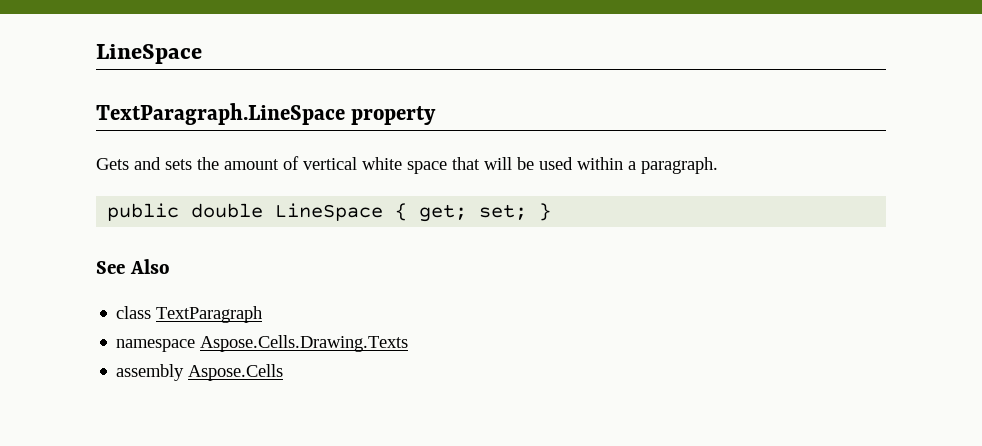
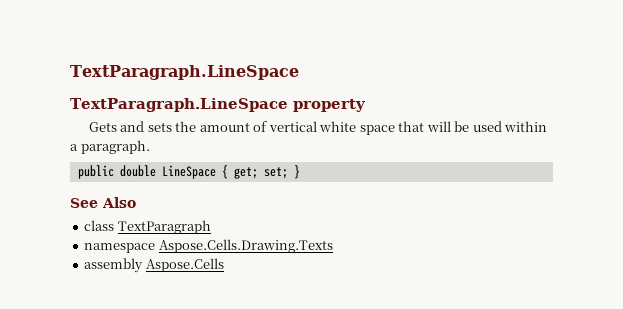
[96,44,202,64] LineSpace -> [70,65,299,80] TextParagraph.LineSpace

